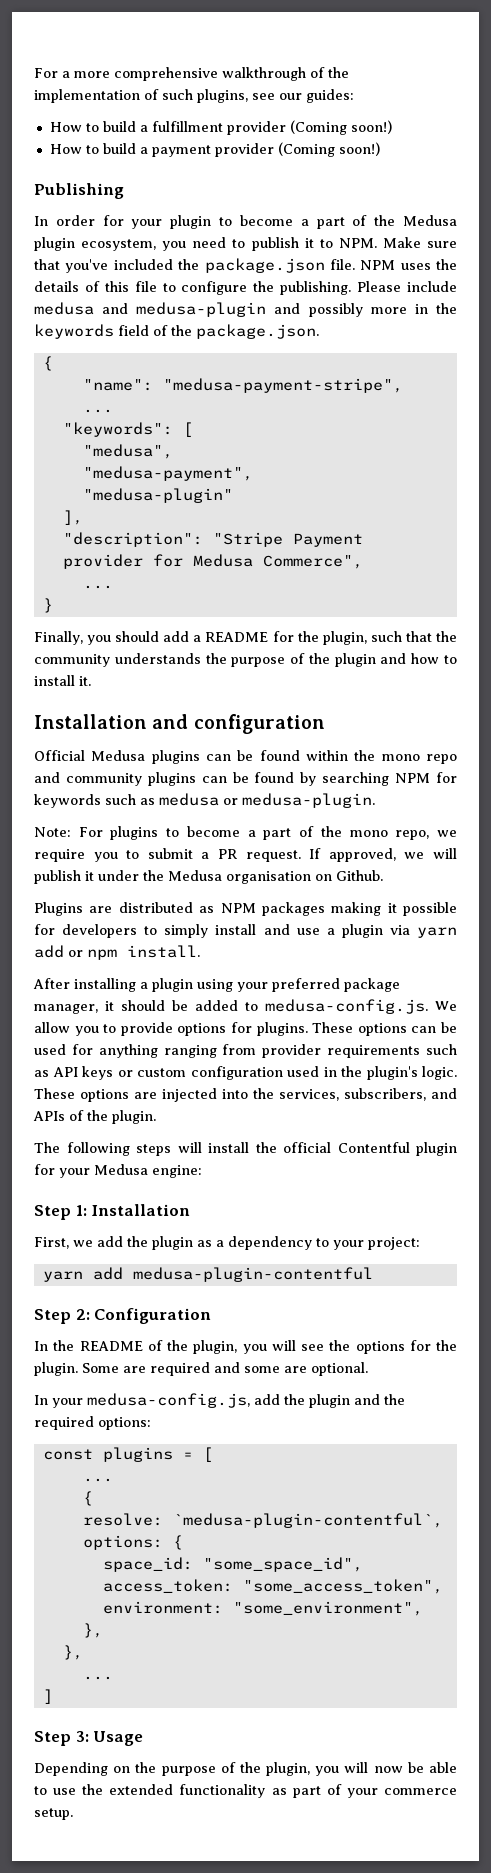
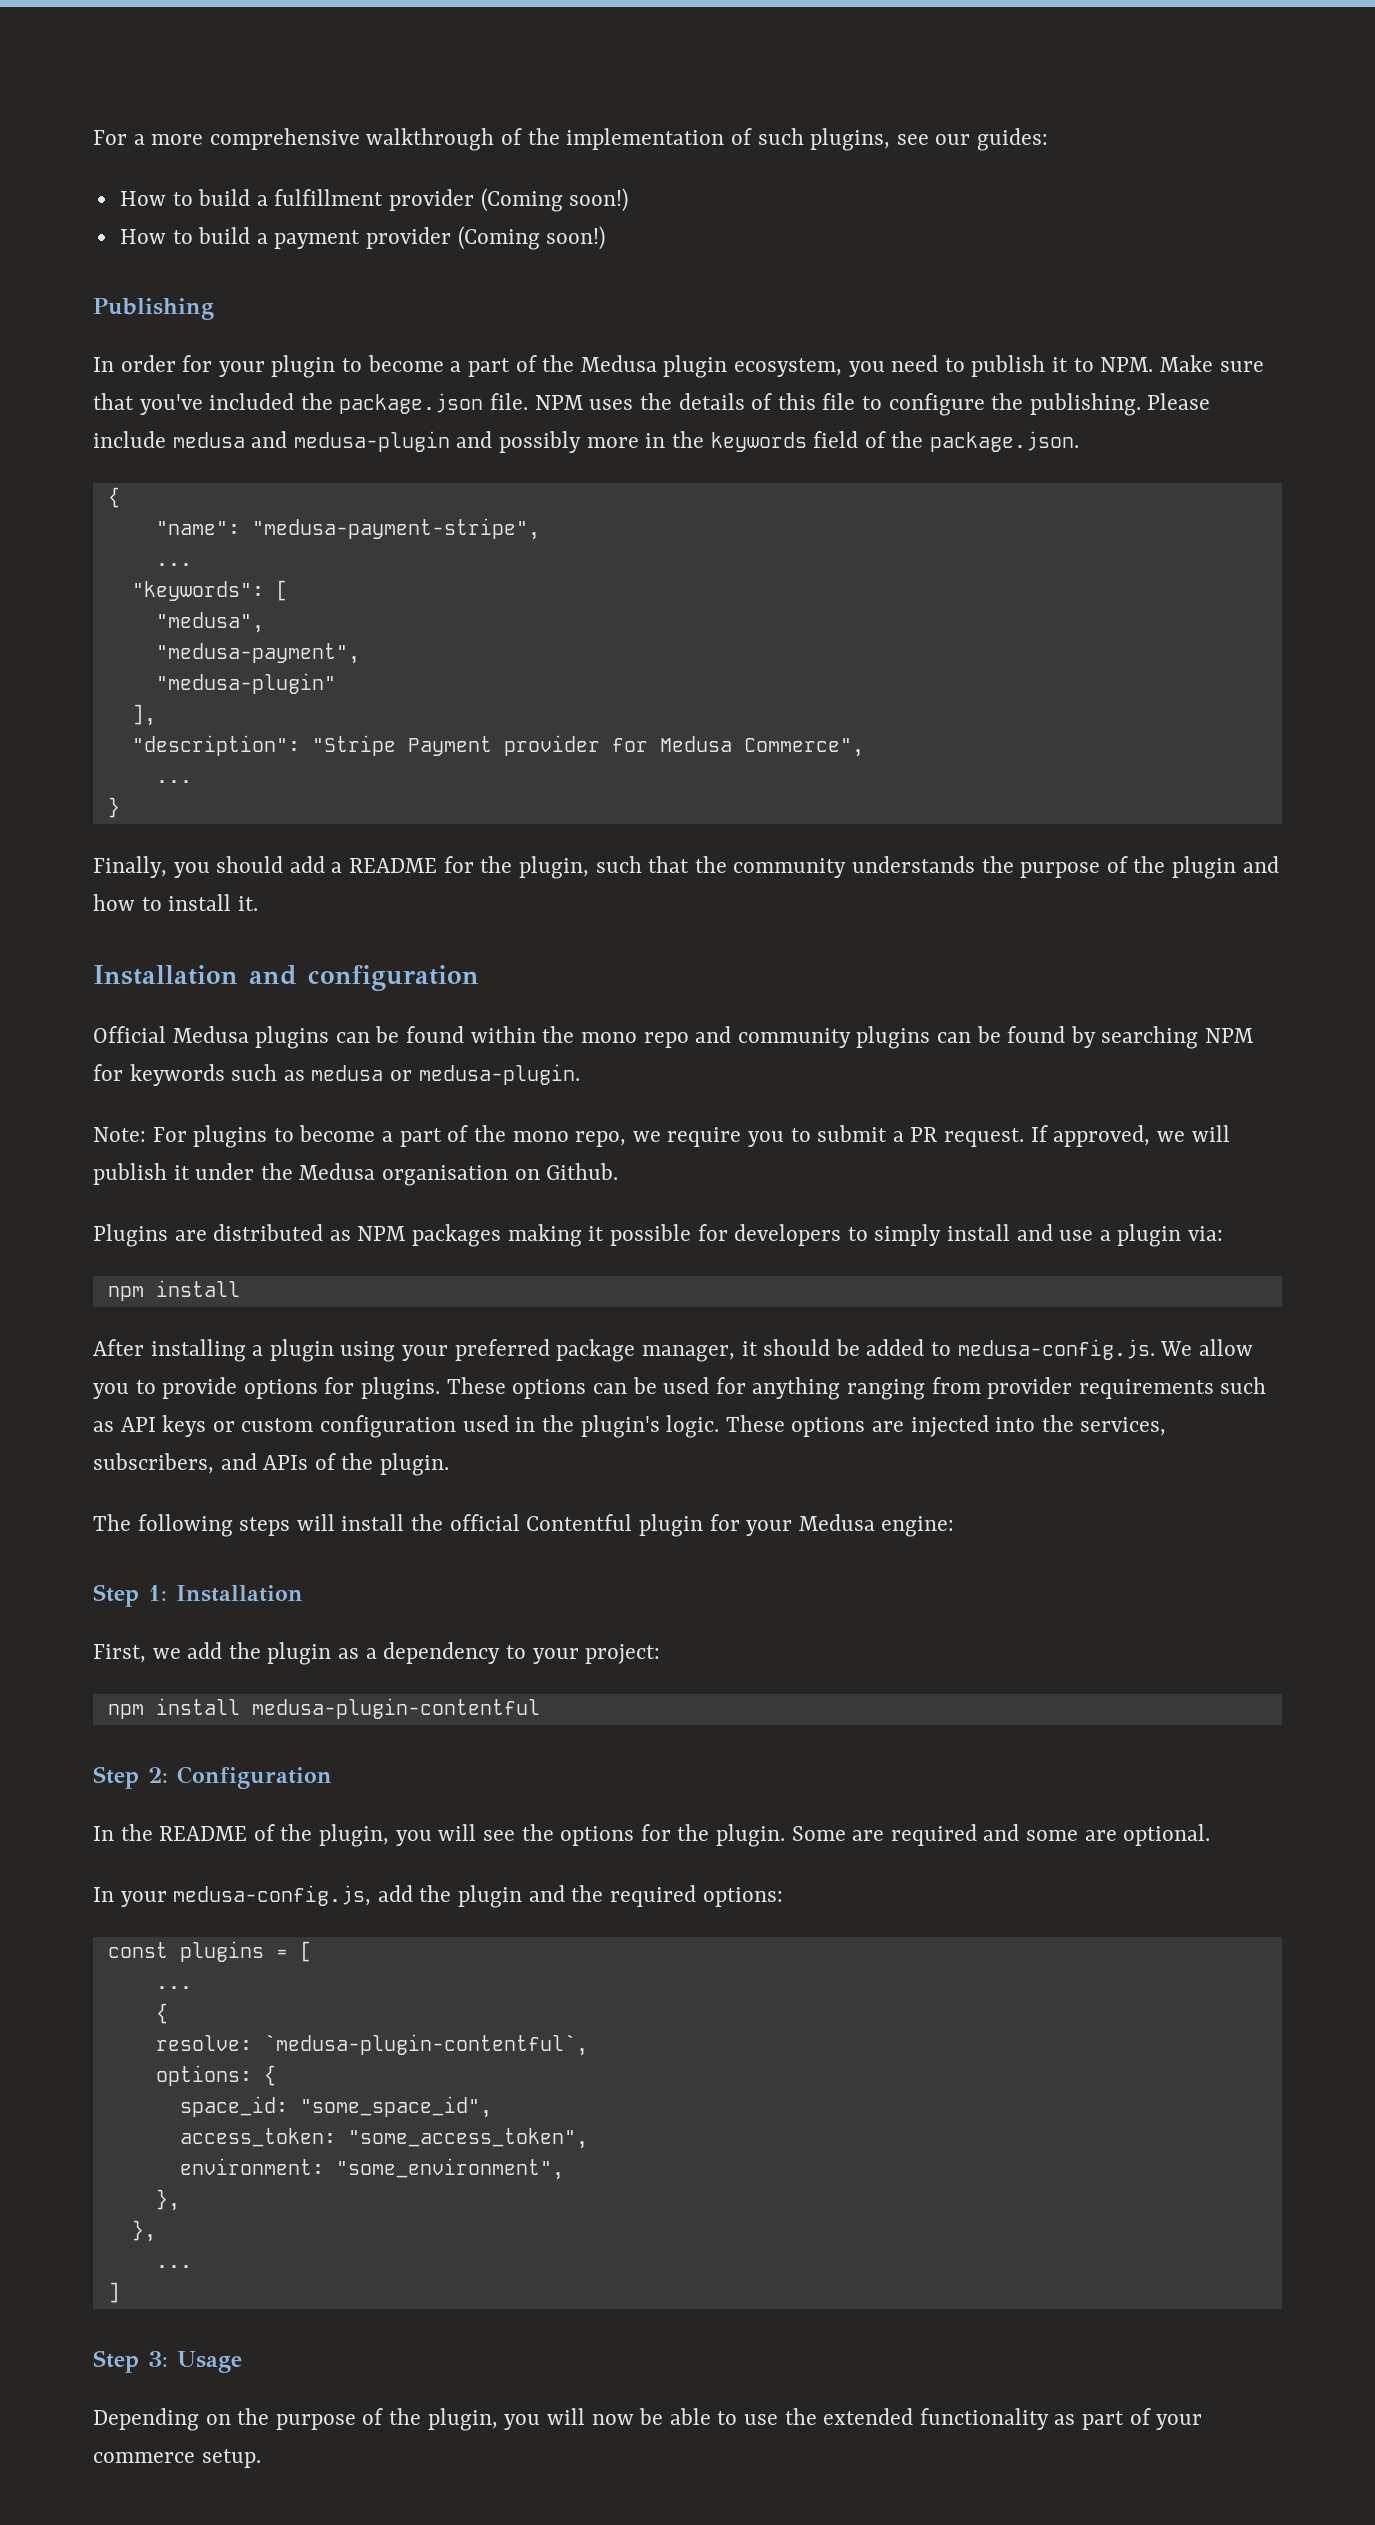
[389,925,458,938] [34,945,200,960] via yarn add or npm install. -> [1188,1226,1224,1241] [107,1280,240,1301] via: // npm install
[42,1267,123,1282] yarn add -> [107,1698,240,1719] npm install

